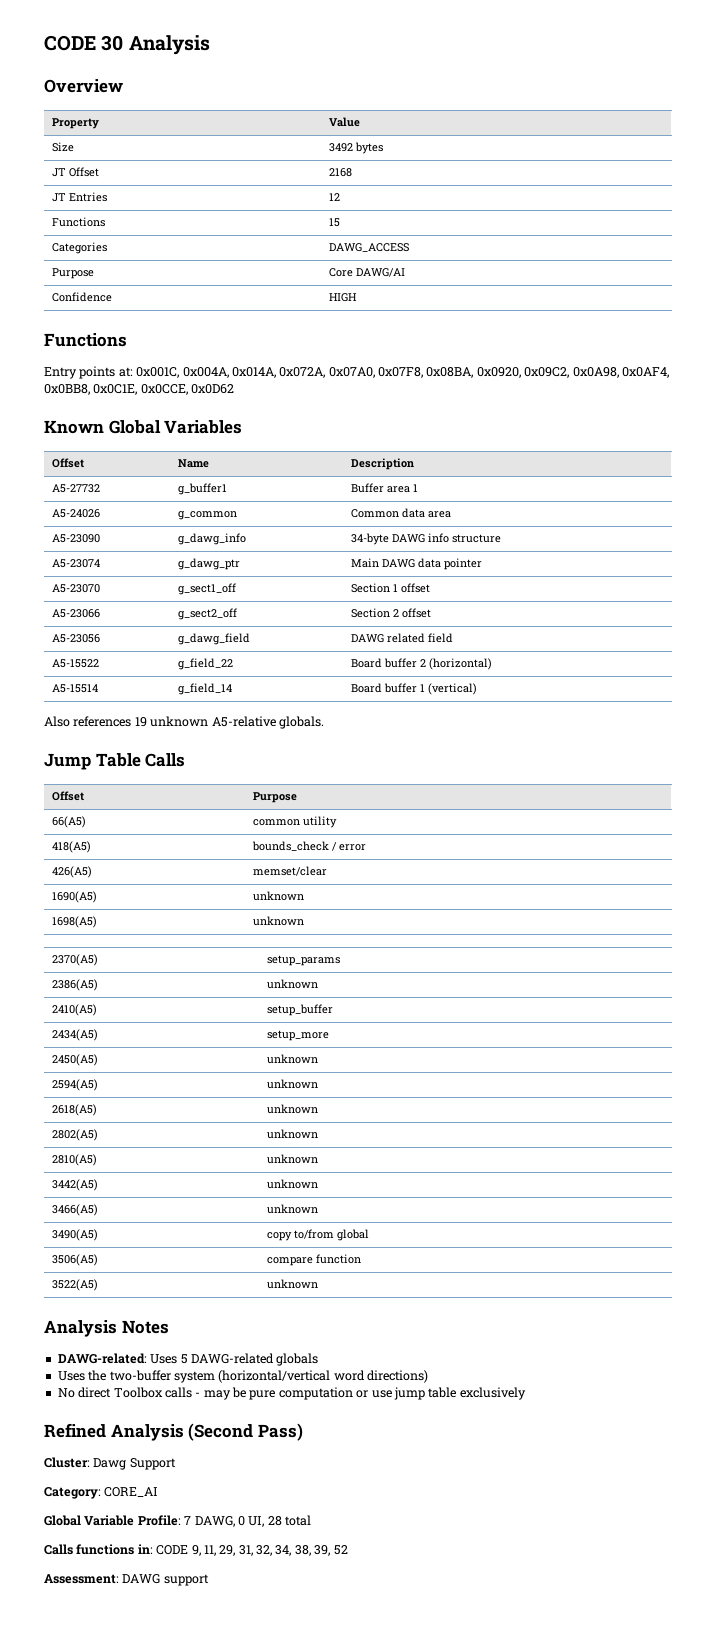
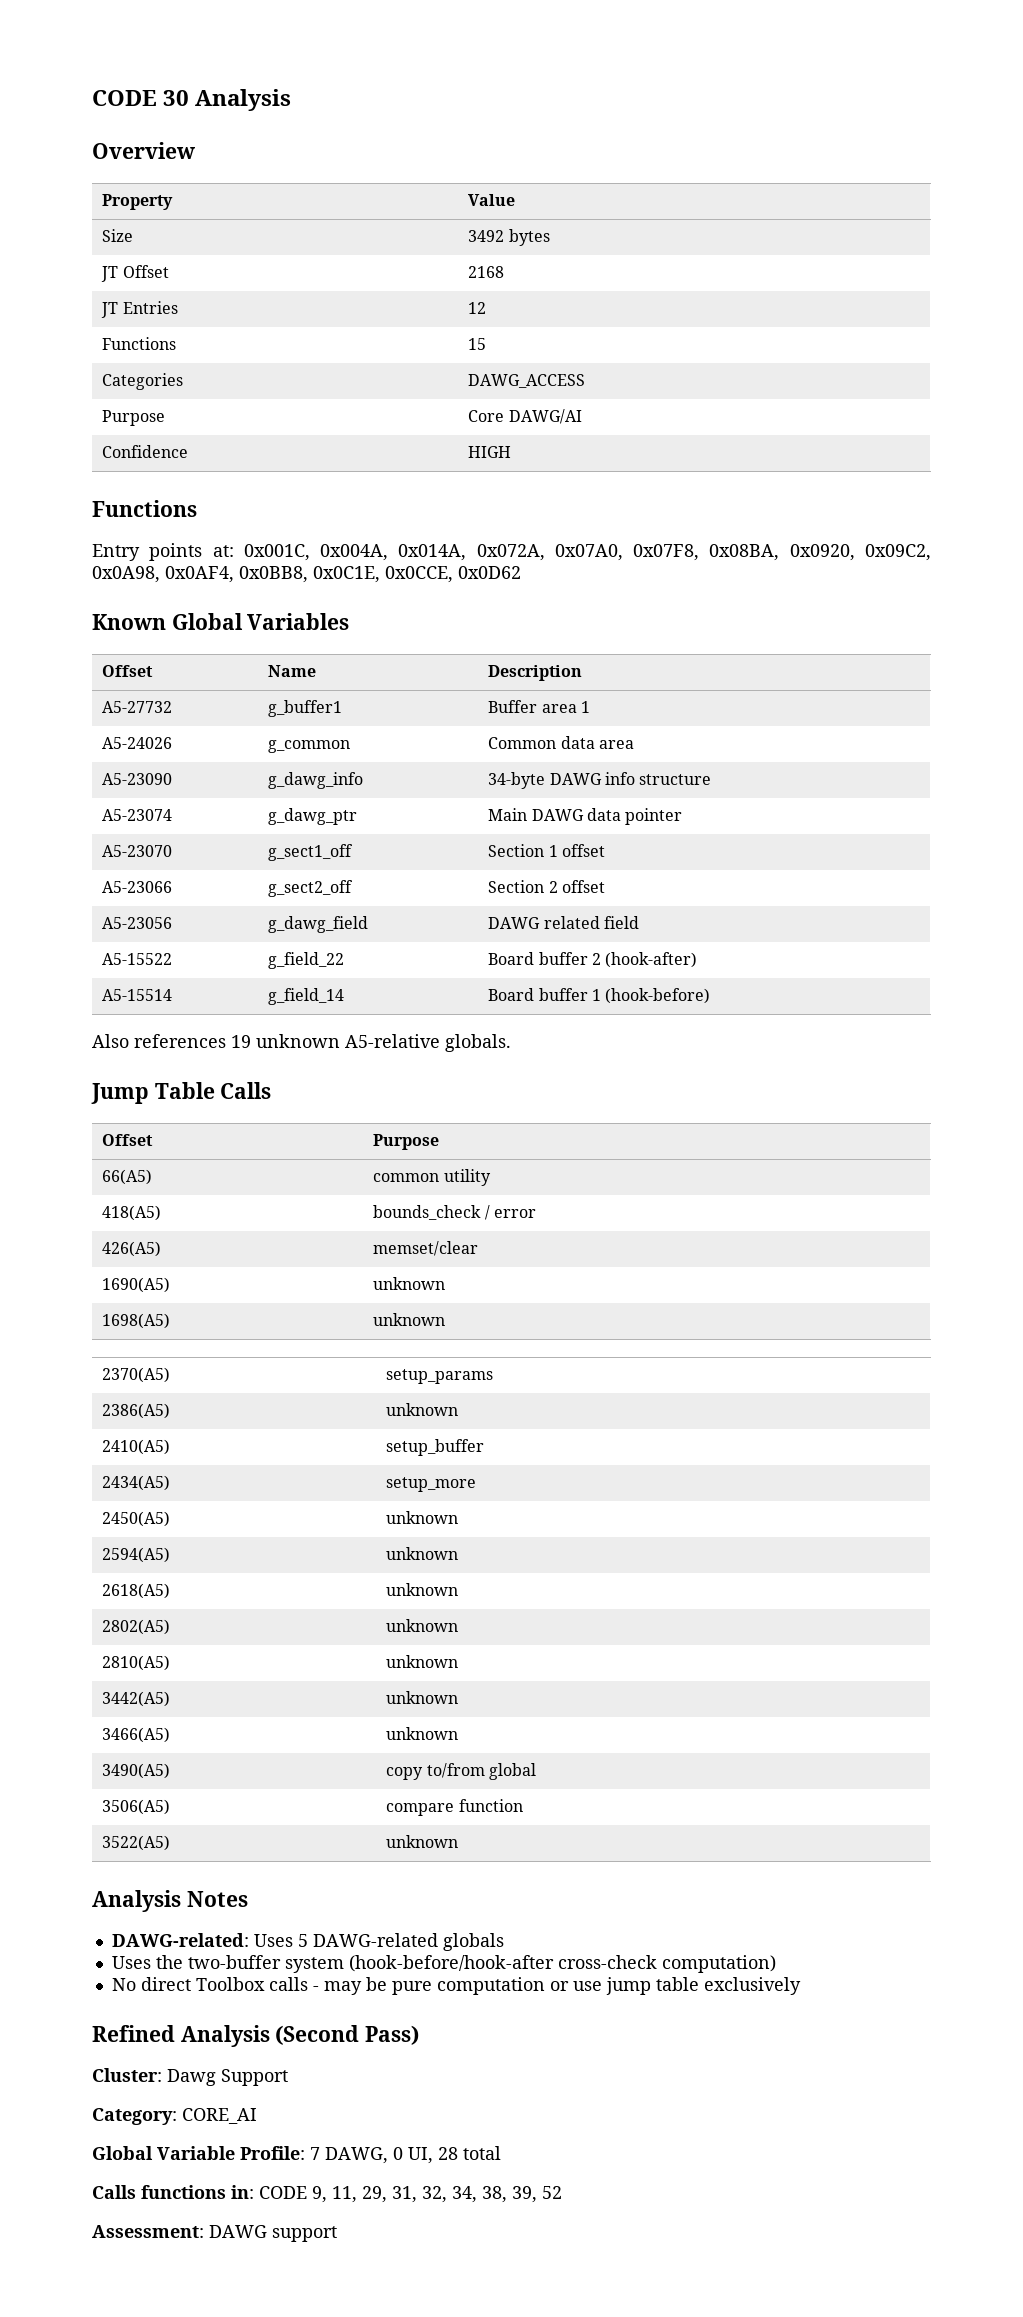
[429,658,493,670] (horizontal) -> [605,952,698,968] (hook-after)
[428,683,478,695] (vertical) -> [605,988,711,1004] (hook-before)
[218,1370,428,1383] (horizontal/vertical word directions) -> [348,1955,776,1973] (hook-before/hook-after cross-check computation)

